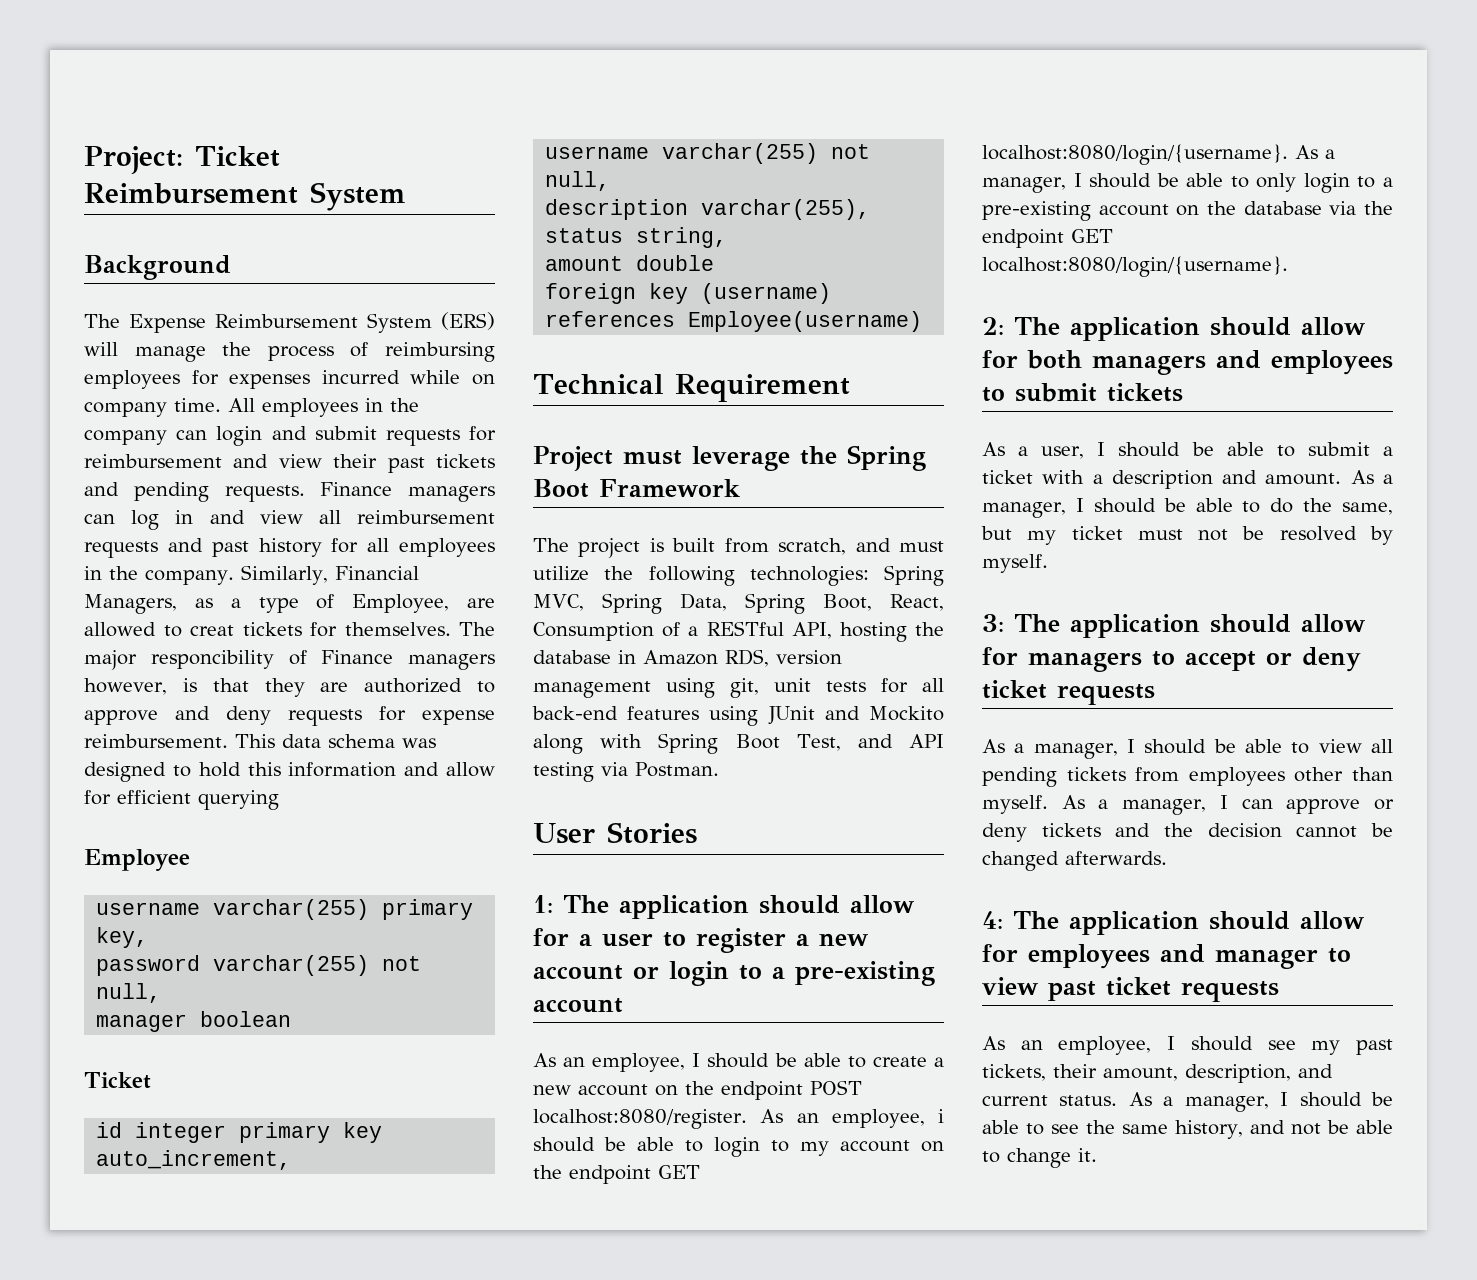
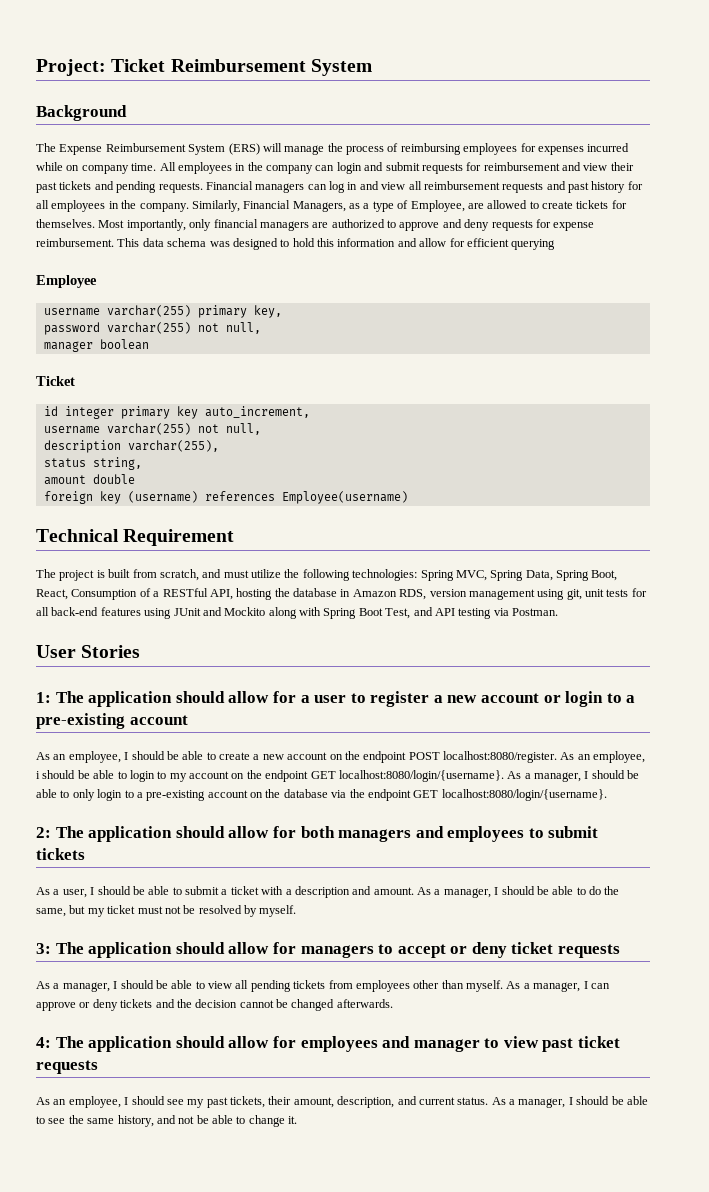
[320,482,393,496] Finance -> [205,181,253,190] Financial
[190,625,234,636] creat -> [542,201,573,209] create
[459,622,495,636] [84,650,495,670] [84,678,305,697] The major responcibility of Finance managers however, is that they -> [98,219,309,231] Most importantly, only financial managers
[533,445,926,471] [533,479,740,498] // Project must leverage the Spring Boot Framework -> (235, 537) none

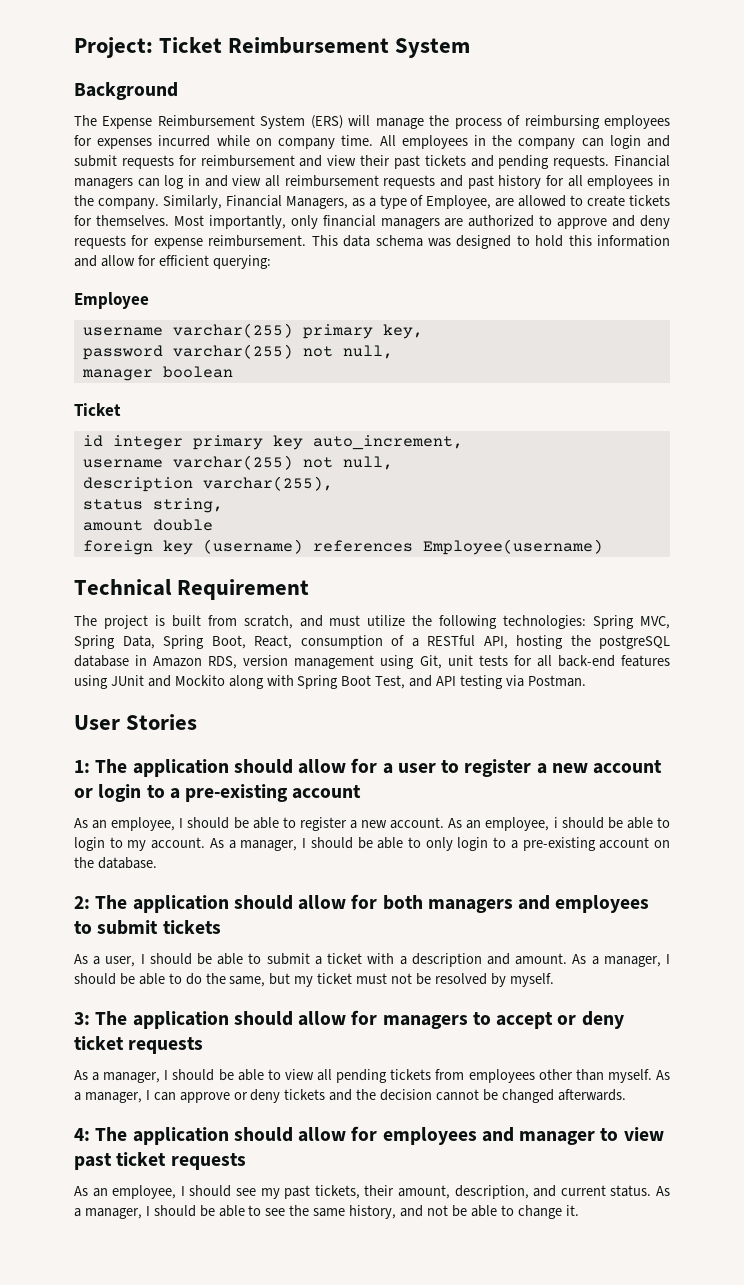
[511,239,556,250] querying -> [212,255,271,269] querying:
[71,589,138,600] Consumption -> [300,635,383,649] consumption
(290, 592) none -> [599,635,670,649] postgreSQL
[566,589,582,600] git, -> [419,655,442,669] Git,
[219,751,557,763] create a new account on the endpoint POST localhost:8080/register. -> [299,817,445,831] register a new account.
[189,770,504,782] account on the endpoint GET localhost:8080/login/{username}. -> [151,837,206,849] account.
[283,789,607,801] database via the endpoint GET localhost:8080/login/{username}. -> [97,857,157,869] database.

